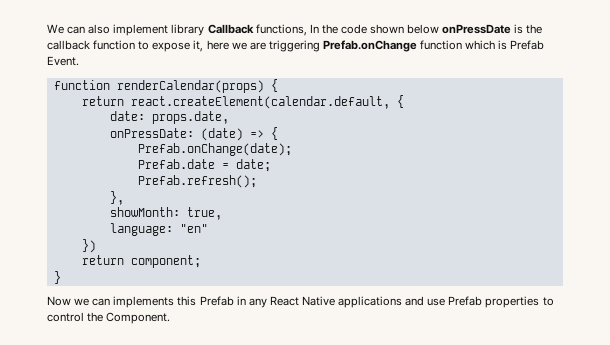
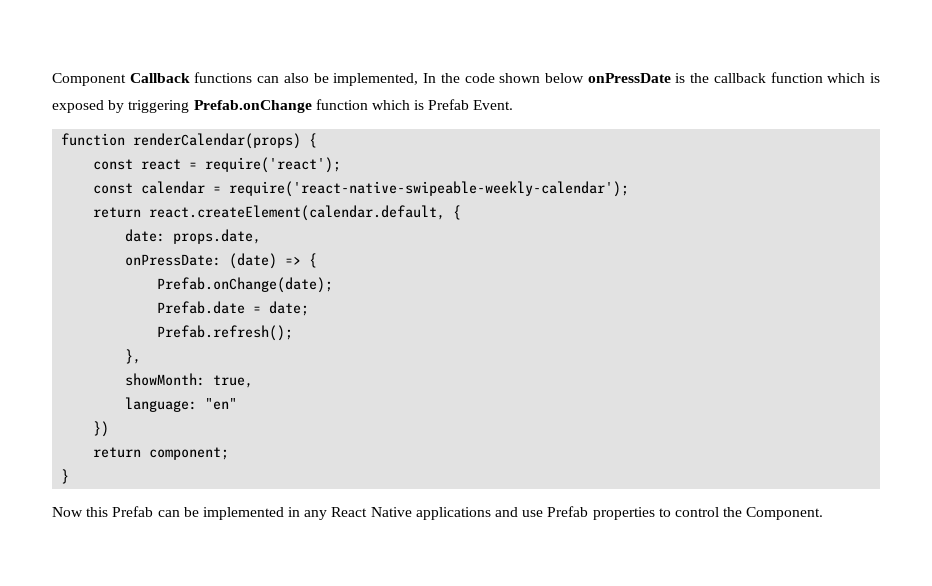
[47,24,307,36] We can also implement library Callback functions, -> [52,72,419,86] Component Callback functions can also be implemented,
[138,40,266,52] to expose it, here we are -> [827,73,880,83] [52,100,125,113] which is exposed by
(278, 85) none -> [93,157,342,173] [93,181,630,197] // const react = require('react'); // const calendar = require('react-native-swipeable-weekly-calendar');
[74,296,234,308] we can implements this Prefab -> [86,506,284,520] this Prefab can be implemented

